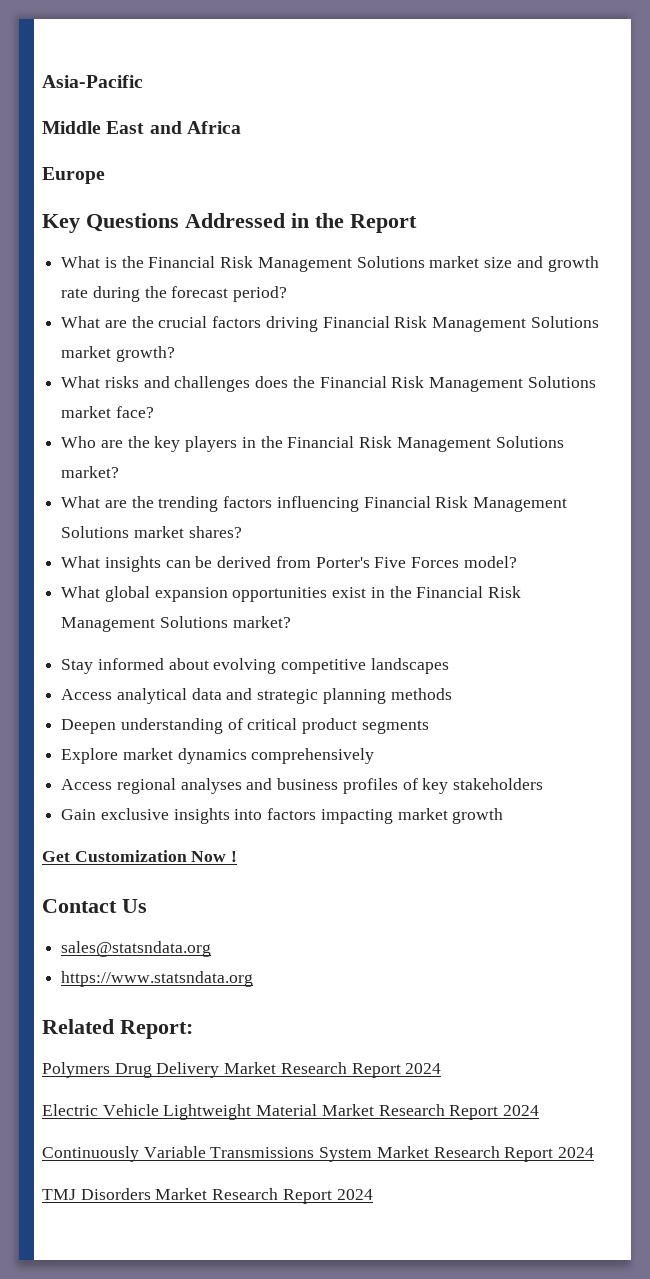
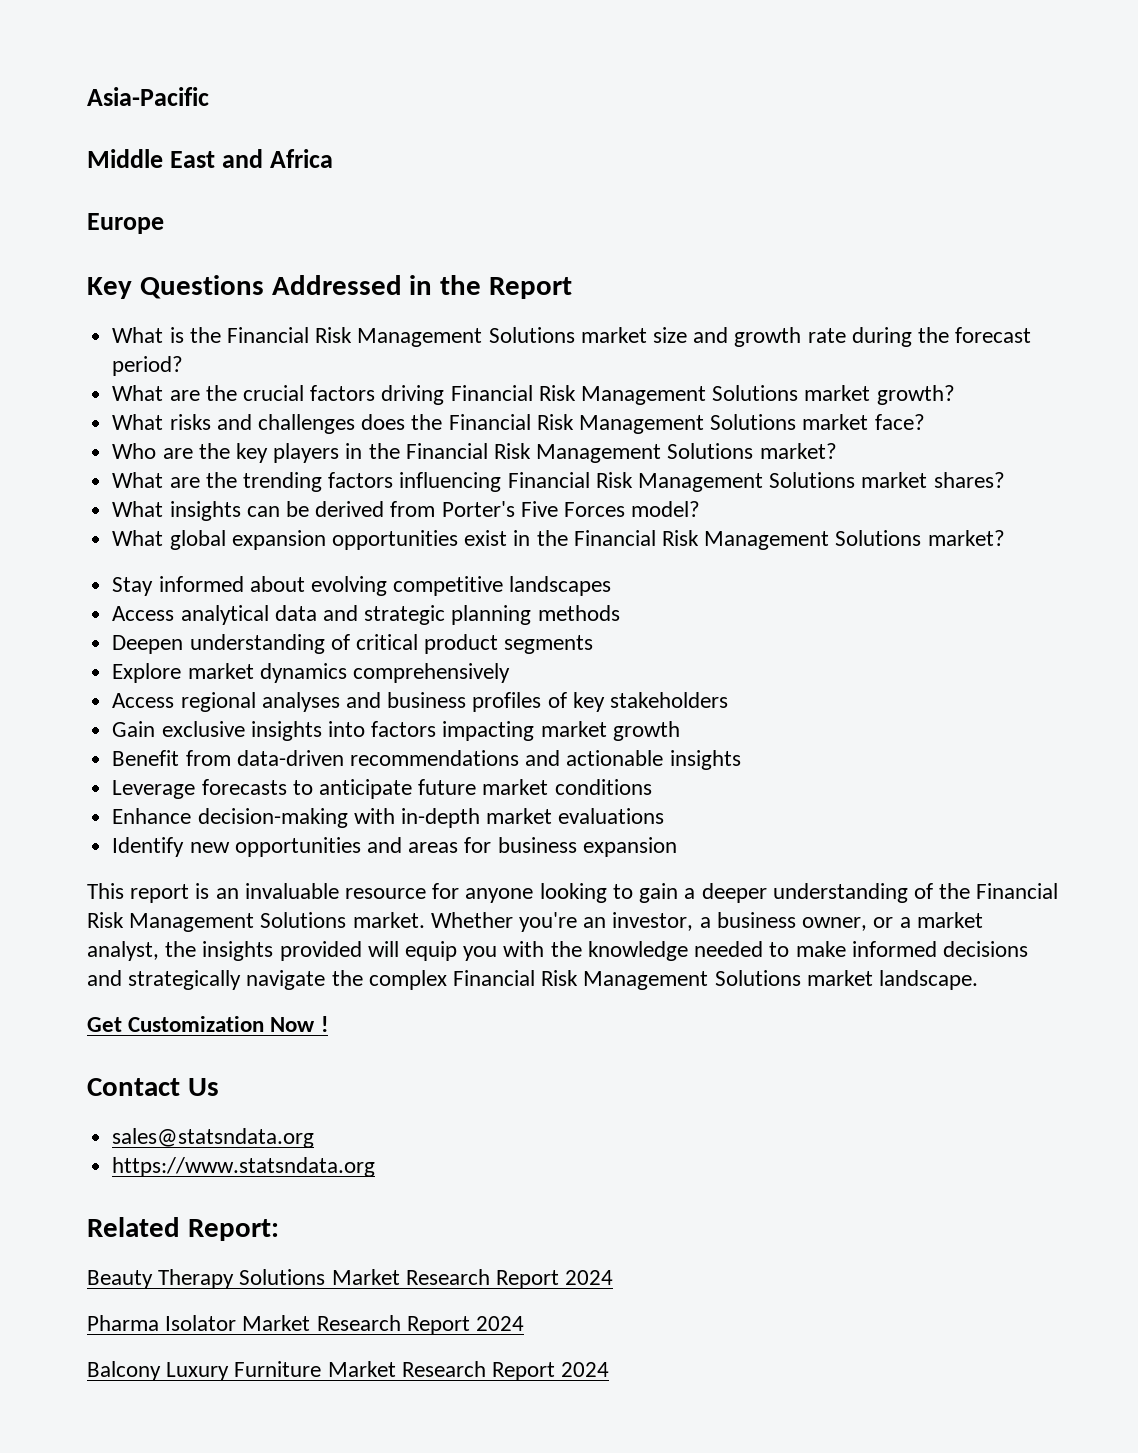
(504, 816) none -> [112,750,741,770] [112,779,652,799] [112,808,665,828] [112,837,677,857] [87,883,1059,903] [87,912,983,932] [87,941,1028,961] [87,970,979,990] // Benefit from data-driven recommendations and actionable insights // Leverage forecasts to anticipate future market conditions // Enhance decision-making with in-depth market evaluations // Identify new opportunities and areas for business expansion // This report is an invaluable resource for anyone looking to gain a deeper understanding of the Financial Risk Management Solutions market. Whether you're an investor, a business owner, or a market analyst, the insights provided will equip you with the knowledge needed to make informed decisions and strategically navigate the complex Financial Risk Management Solutions market landscape.
[42,1062,442,1078] [42,1104,540,1120] [42,1146,595,1162] [42,1188,373,1204] Polymers Drug Delivery Market Research Report 2024 // Electric Vehicle Lightweight Material Market Research Report 2024 // Continuously Variable Transmissions System Market Research Report 2024 // TMJ Disorders Market Research Report 2024 -> [87,1269,614,1289] [87,1315,525,1335] [87,1361,610,1381] Beauty Therapy Solutions Market Research Report 2024 // Pharma Isolator Market Research Report 2024 // Balcony Luxury Furniture Market Research Report 2024

